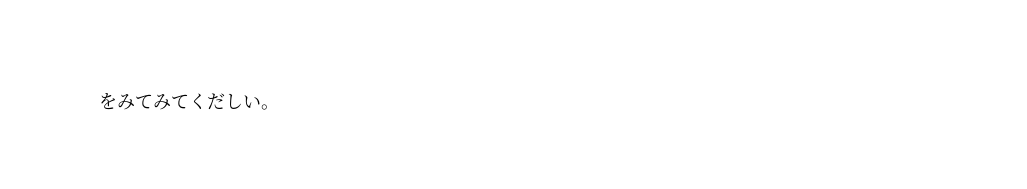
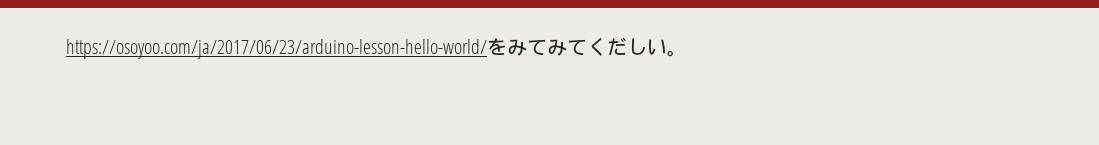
(99, 101) none -> [66,39,487,59] https://osoyoo.com/ja/2017/06/23/arduino-lesson-hello-world/

